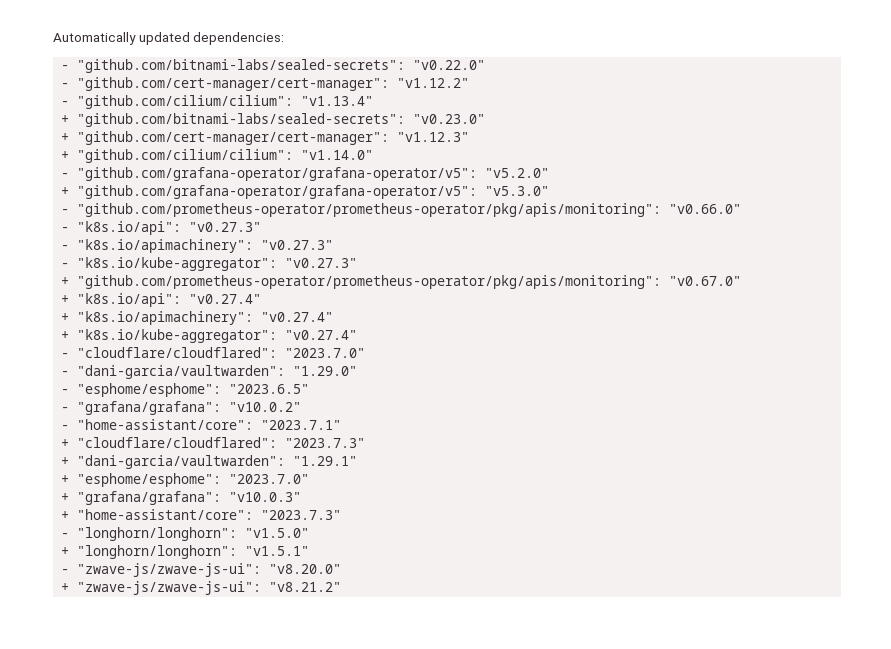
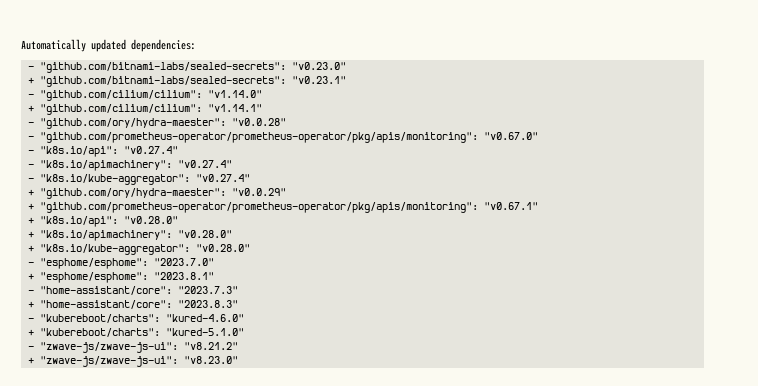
[413,60,486,70] [61,77,470,91] [61,95,374,109] [61,113,486,127] [61,131,470,145] "v0.22.0" // - "github.com/cert-manager/cert-manager": "v1.12.2" // - "github.com/cilium/cilium": "v1.13.4" // + "github.com/bitnami-labs/sealed-secrets": "v0.23.0" // + "github.com/cert-manager/cert-manager": "v1.12.3" -> [291,62,346,70] [27,76,346,87] [27,90,262,101] "v0.23.0" // + "github.com/bitnami-labs/sealed-secrets": "v0.23.1" // - "github.com/cilium/cilium": "v1.14.0"
[301,150,374,160] [61,167,550,181] [61,185,550,199] "v1.14.0" // - "github.com/grafana-operator/grafana-operator/v5": "v5.2.0" // + "github.com/grafana-operator/grafana-operator/v5": "v5.3.0" -> [207,104,262,112] [27,118,286,129] "v1.14.1" // - "github.com/ory/hydra-maester": "v0.0.28"
[669,204,742,214] "v0.66.0" -> [483,132,538,140] "v0.67.0"
[189,222,262,232] "v0.27.3" -> [123,146,178,154] "v0.27.4"
[261,240,334,250] "v0.27.3" -> [177,160,232,168] "v0.27.4"
[285,258,358,268] "v0.27.3" -> [195,174,250,182] [27,188,286,199] "v0.27.4" // + "github.com/ory/hydra-maester": "v0.0.29"
[669,276,742,286] "v0.67.0" -> [483,202,538,210] "v0.67.1"
[189,294,262,304] "v0.27.4" -> [123,216,178,224] "v0.28.0"
[261,312,334,322] "v0.27.4" -> [177,230,232,238] "v0.28.0"
[285,330,358,340] [61,347,366,358] [61,365,358,379] [61,383,310,397] [61,401,302,415] [61,419,342,430] [61,437,366,448] [61,455,358,469] [61,473,310,487] [61,491,302,505] "v0.27.4" // - "cloudflare/cloudflared": "2023.7.0" // - "dani-garcia/vaultwarden": "1.29.0" // - "esphome/esphome": "2023.6.5" // - "grafana/grafana": "v10.0.2" // - "home-assistant/core": "2023.7.1" // + "cloudflare/cloudflared": "2023.7.3" // + "dani-garcia/vaultwarden": "1.29.1" // + "esphome/esphome": "2023.7.0" // + "grafana/grafana": "v10.0.3" -> [195,244,250,252] [27,258,214,269] [27,272,214,283] [27,286,238,295] "v0.28.0" // - "esphome/esphome": "2023.7.0" // + "esphome/esphome": "2023.8.1" // - "home-assistant/core": "2023.7.3"
[261,510,342,520] [61,527,310,541] [61,545,310,559] "2023.7.3" // - "longhorn/longhorn": "v1.5.0" // + "longhorn/longhorn": "v1.5.1" -> [177,300,238,308] [27,314,244,323] [27,328,244,337] "2023.8.3" // - "kubereboot/charts": "kured-4.6.0" // + "kubereboot/charts": "kured-5.1.0"
[269,564,342,574] "v8.20.0" -> [183,342,238,350] "v8.21.2"
[269,582,342,592] "v8.21.2" -> [183,356,238,364] "v8.23.0"

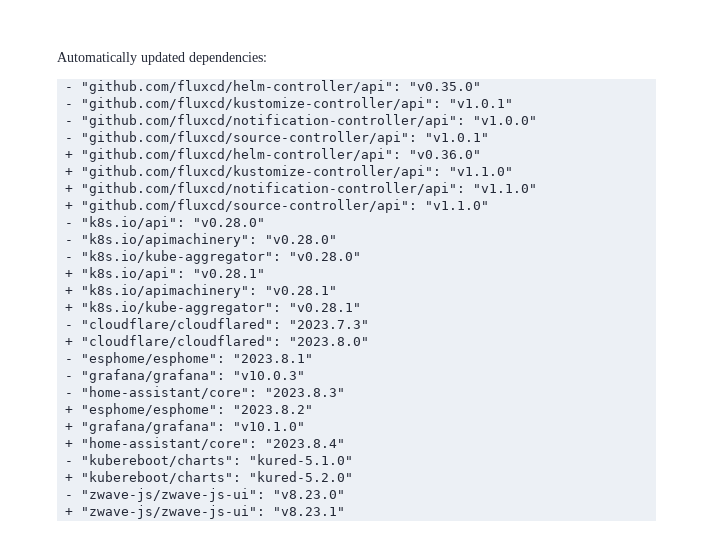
[39,62,346,73] [27,76,346,87] [27,90,262,101] [27,104,262,115] [27,118,286,129] [27,132,538,143] "github.com/bitnami-labs/sealed-secrets": "v0.23.0" // + "github.com/bitnami-labs/sealed-secrets": "v0.23.1" // - "github.com/cilium/cilium": "v1.14.0" // + "github.com/cilium/cilium": "v1.14.1" // - "github.com/ory/hydra-maester": "v0.0.28" // - "github.com/prometheus-operator/prometheus-operator/pkg/apis/monitoring": "v0.67.0" -> [81,80,482,94] [65,97,514,111] [65,114,538,128] [65,131,490,145] [65,148,482,162] [65,165,514,179] [65,182,538,196] [65,199,490,213] "github.com/fluxcd/helm-controller/api": "v0.35.0" // - "github.com/fluxcd/kustomize-controller/api": "v1.0.1" // - "github.com/fluxcd/notification-controller/api": "v1.0.0" // - "github.com/fluxcd/source-controller/api": "v1.0.1" // + "github.com/fluxcd/helm-controller/api": "v0.36.0" // + "github.com/fluxcd/kustomize-controller/api": "v1.1.0" // + "github.com/fluxcd/notification-controller/api": "v1.1.0" // + "github.com/fluxcd/source-controller/api": "v1.1.0"
[123,146,178,154] "v0.27.4" -> [193,218,266,227] "v0.28.0"
[177,160,232,168] "v0.27.4" -> [265,235,338,244] "v0.28.0"
[195,174,250,182] [27,188,286,199] [27,202,538,213] "v0.27.4" // + "github.com/ory/hydra-maester": "v0.0.29" // + "github.com/prometheus-operator/prometheus-operator/pkg/apis/monitoring": "v0.67.1" -> [289,252,362,261] "v0.28.0"
[123,216,178,224] "v0.28.0" -> [193,269,266,278] "v0.28.1"
[177,230,232,238] "v0.28.0" -> [265,286,338,295] "v0.28.1"
[195,244,250,252] [27,258,214,269] [27,273,34,280] "v0.28.0" // - "esphome/esphome": "2023.7.0" // + -> [289,303,362,312] [65,318,370,331] [65,335,370,348] [65,359,74,363] "v0.28.1" // - "cloudflare/cloudflared": "2023.7.3" // + "cloudflare/cloudflared": "2023.8.0" // -
(214, 276) none -> [65,369,306,383] // - "grafana/grafana": "v10.0.3"
[177,286,238,294] "2023.7.3" -> [265,388,346,397] [65,403,314,417] [65,420,306,434] "2023.8.3" // + "esphome/esphome": "2023.8.2" // + "grafana/grafana": "v10.1.0"
[177,300,238,308] "2023.8.3" -> [265,439,346,448] "2023.8.4"
[165,314,244,322] "kured-4.6.0" -> [249,454,354,465] "kured-5.1.0"
[165,328,244,336] "kured-5.1.0" -> [249,471,354,482] "kured-5.2.0"
[183,342,238,350] "v8.21.2" -> [273,490,346,499] "v8.23.0"
[183,356,238,364] "v8.23.0" -> [273,507,346,516] "v8.23.1"

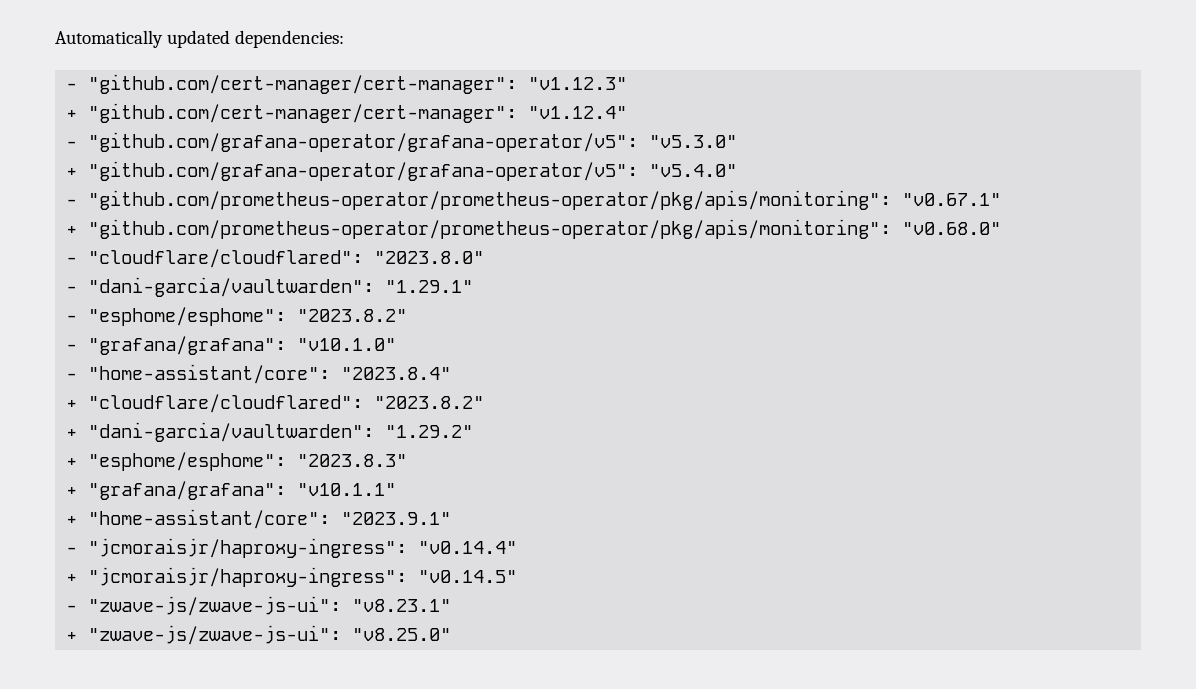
[81,80,482,94] [65,97,514,111] [65,114,538,128] [65,131,490,145] [65,148,482,162] [65,165,514,179] [65,182,538,196] [65,199,490,213] [65,216,266,230] [65,233,338,247] [65,250,362,264] [65,267,266,281] [65,284,338,298] [65,301,362,315] [65,318,370,331] [65,338,74,346] "github.com/fluxcd/helm-controller/api": "v0.35.0" // - "github.com/fluxcd/kustomize-controller/api": "v1.0.1" // - "github.com/fluxcd/notification-controller/api": "v1.0.0" // - "github.com/fluxcd/source-controller/api": "v1.0.1" // + "github.com/fluxcd/helm-controller/api": "v0.36.0" // + "github.com/fluxcd/kustomize-controller/api": "v1.1.0" // + "github.com/fluxcd/notification-controller/api": "v1.1.0" // + "github.com/fluxcd/source-controller/api": "v1.1.0" // - "k8s.io/api": "v0.28.0" // - "k8s.io/apimachinery": "v0.28.0" // - "k8s.io/kube-aggregator": "v0.28.0" // + "k8s.io/api": "v0.28.1" // + "k8s.io/apimachinery": "v0.28.1" // + "k8s.io/kube-aggregator": "v0.28.1" // - "cloudflare/cloudflared": "2023.7.3" // + -> [88,74,628,94] [66,103,628,123] [66,132,738,152] [66,161,738,181] [66,190,1002,210] [66,219,1002,239] [66,257,78,264] "github.com/cert-manager/cert-manager": "v1.12.3" // + "github.com/cert-manager/cert-manager": "v1.12.4" // - "github.com/grafana-operator/grafana-operator/v5": "v5.3.0" // + "github.com/grafana-operator/grafana-operator/v5": "v5.4.0" // - "github.com/prometheus-operator/prometheus-operator/pkg/apis/monitoring": "v0.67.1" // + "github.com/prometheus-operator/prometheus-operator/pkg/apis/monitoring": "v0.68.0" // -
(370, 341) none -> [66,277,474,297] // - "dani-garcia/vaultwarden": "1.29.1"
[233,354,314,363] "2023.8.1" -> [297,309,408,322] "2023.8.2"
[233,371,306,380] "v10.0.3" -> [297,338,397,351] "v10.1.0"
[265,388,346,397] [65,403,314,417] "2023.8.3" // + "esphome/esphome": "2023.8.2" -> [341,367,452,380] [66,394,485,413] [66,422,474,442] [66,452,408,471] "2023.8.4" // + "cloudflare/cloudflared": "2023.8.2" // + "dani-garcia/vaultwarden": "1.29.2" // + "esphome/esphome": "2023.8.3"
[233,422,306,431] "v10.1.0" -> [297,483,397,496] "v10.1.1"
[265,439,346,448] [65,454,354,467] [65,471,354,484] "2023.8.4" // - "kubereboot/charts": "kured-5.1.0" // + "kubereboot/charts": "kured-5.2.0" -> [341,512,452,525] [66,538,518,558] [66,567,518,587] "2023.9.1" // - "jcmoraisjr/haproxy-ingress": "v0.14.4" // + "jcmoraisjr/haproxy-ingress": "v0.14.5"
[273,490,346,499] "v8.23.0" -> [352,599,452,612] "v8.23.1"
[273,507,346,516] "v8.23.1" -> [352,628,452,641] "v8.25.0"

